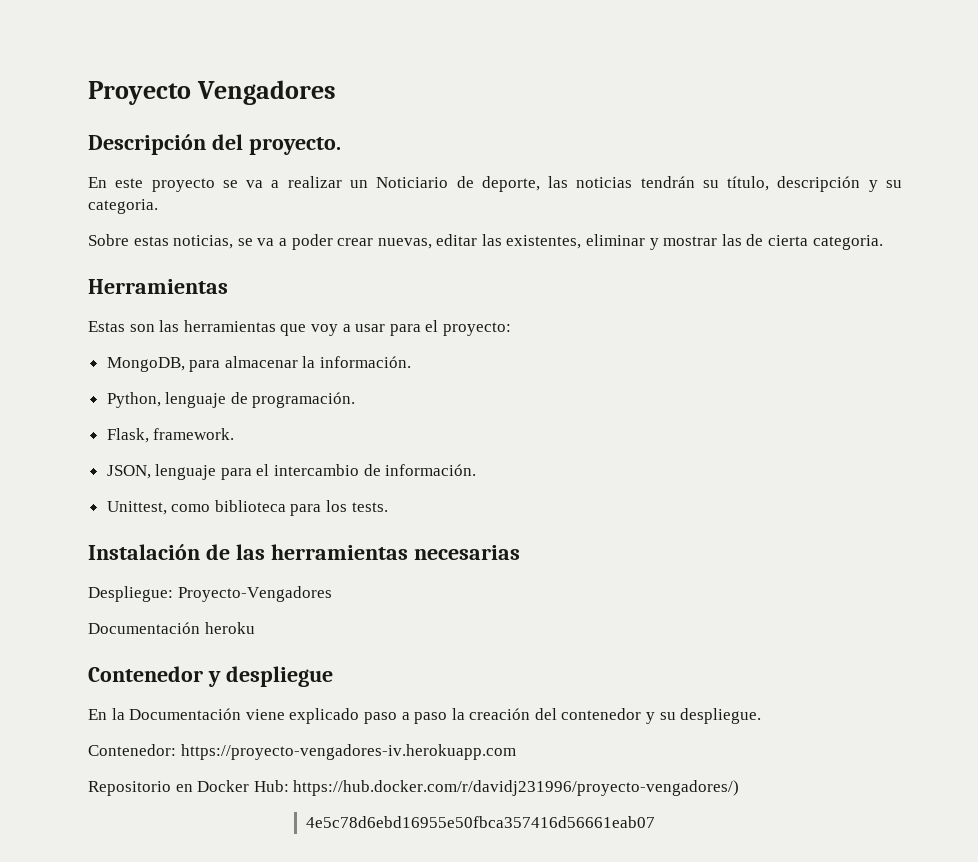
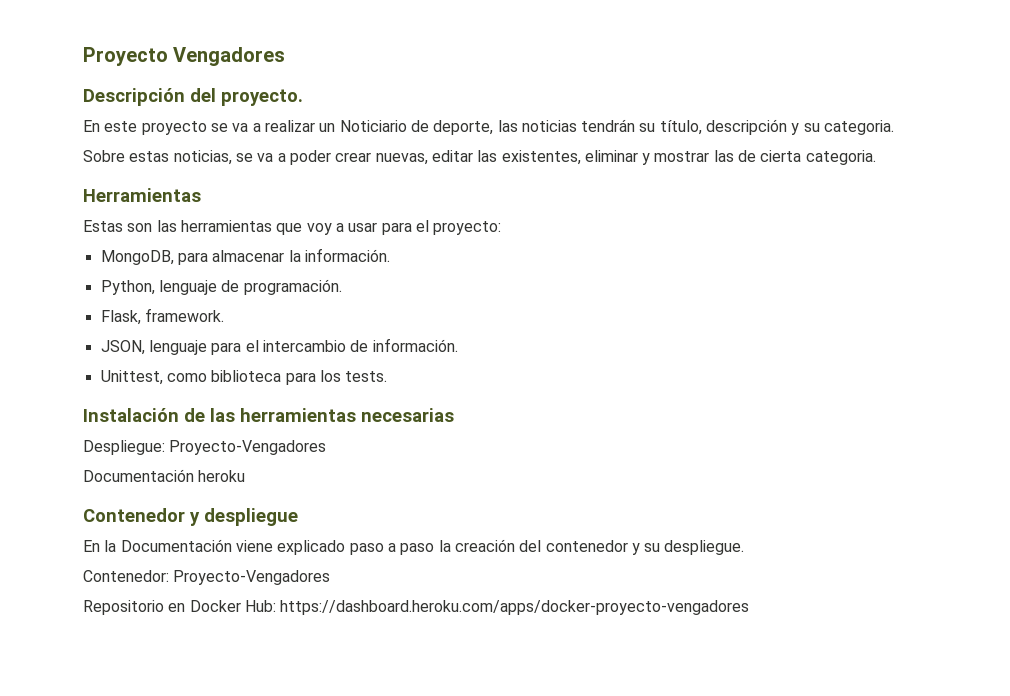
[180,744,516,760] https://proyecto-vengadores-iv.herokuapp.com -> [173,570,331,585] Proyecto-Vengadores
[293,780,740,796] [306,816,656,828] https://hub.docker.com/r/davidj231996/proyecto-vengadores/) // 4e5c78d6ebd16955e50fbca357416d56661eab07 -> [280,600,750,615] https://dashboard.heroku.com/apps/docker-proyecto-vengadores

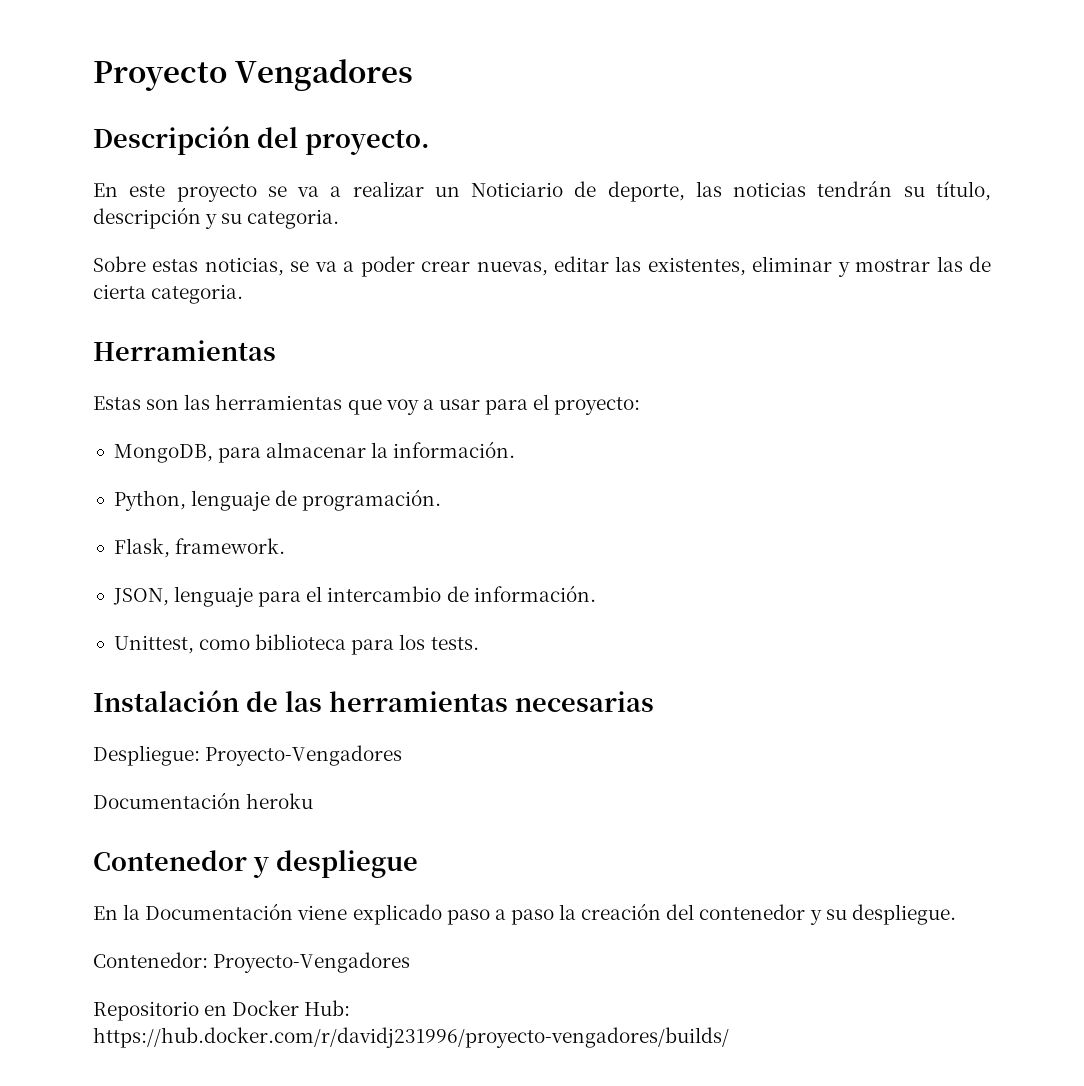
[280,600,750,615] https://dashboard.heroku.com/apps/docker-proyecto-vengadores -> [93,1027,729,1048] https://hub.docker.com/r/davidj231996/proyecto-vengadores/builds/

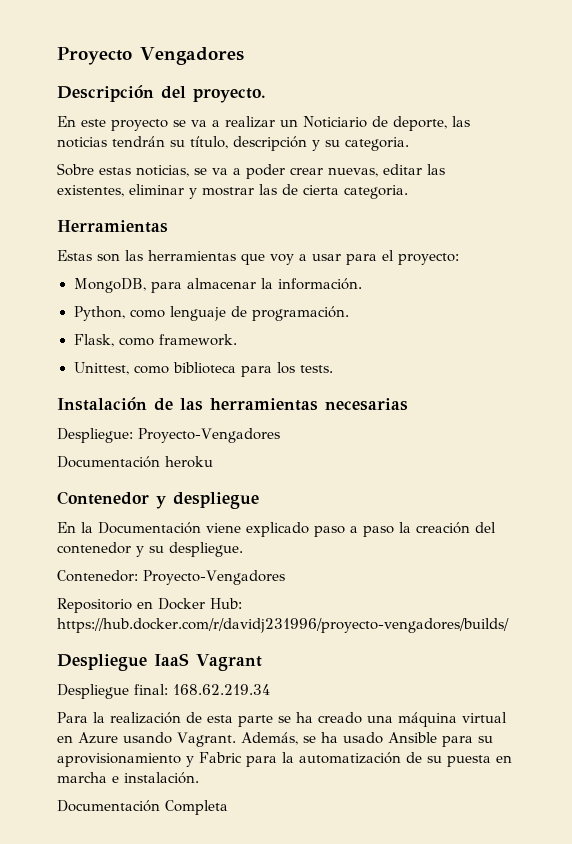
(186, 500) none -> [129,309,165,318] como
(170, 548) none -> [118,337,154,346] como
[112,585,596,607] // JSON, lenguaje para el intercambio de información. -> (237, 340) none
(729, 1037) none -> [57,653,262,671] [57,684,270,699] [57,712,507,727] [57,732,493,747] [57,752,512,767] [57,772,199,784] [57,800,228,815] // Despliegue IaaS Vagrant // Despliegue final: 168.62.219.34 // Para la realización de esta parte se ha creado una máquina virtual en Azure usando Vagrant. Además, se ha usado Ansible para su aprovisionamiento y Fabric para la automatización de su puesta en marcha e instalación. // Documentación Completa

